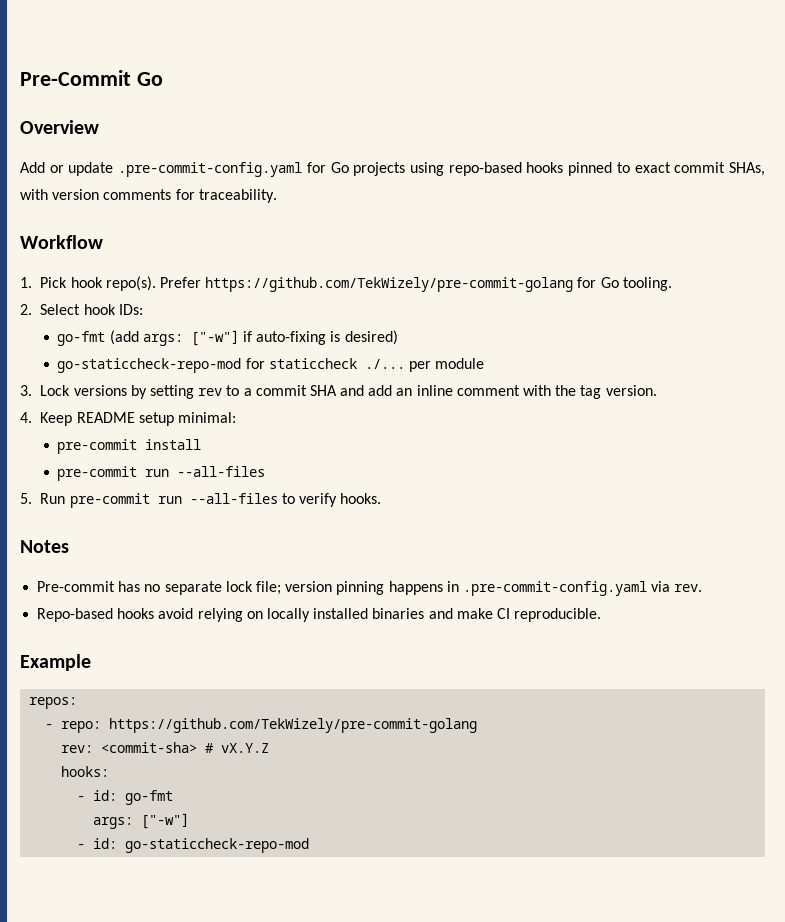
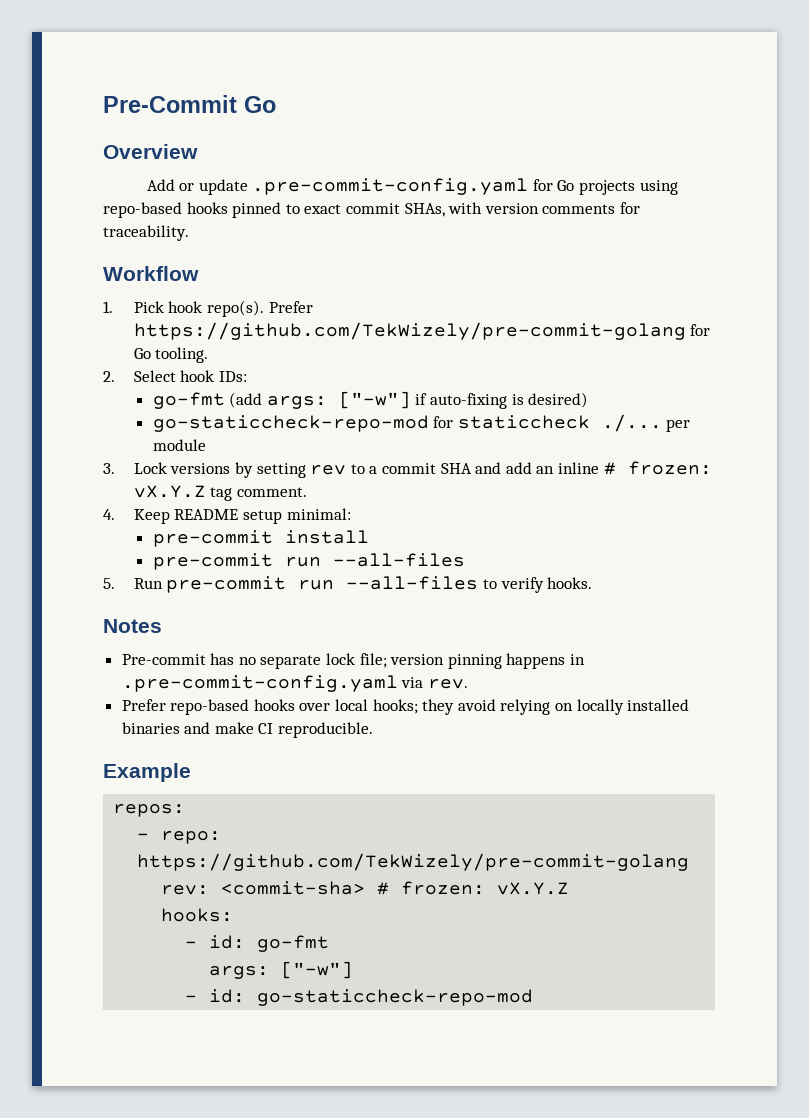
[456,385,657,399] comment with the tag version. -> [603,461,712,475] [133,485,308,501] # frozen: vX.Y.Z tag comment.
[37,608,155,622] Repo-based hooks -> [121,699,455,715] Prefer repo-based hooks over local hooks; they
(215, 748) none -> [401,881,486,895] frozen:

